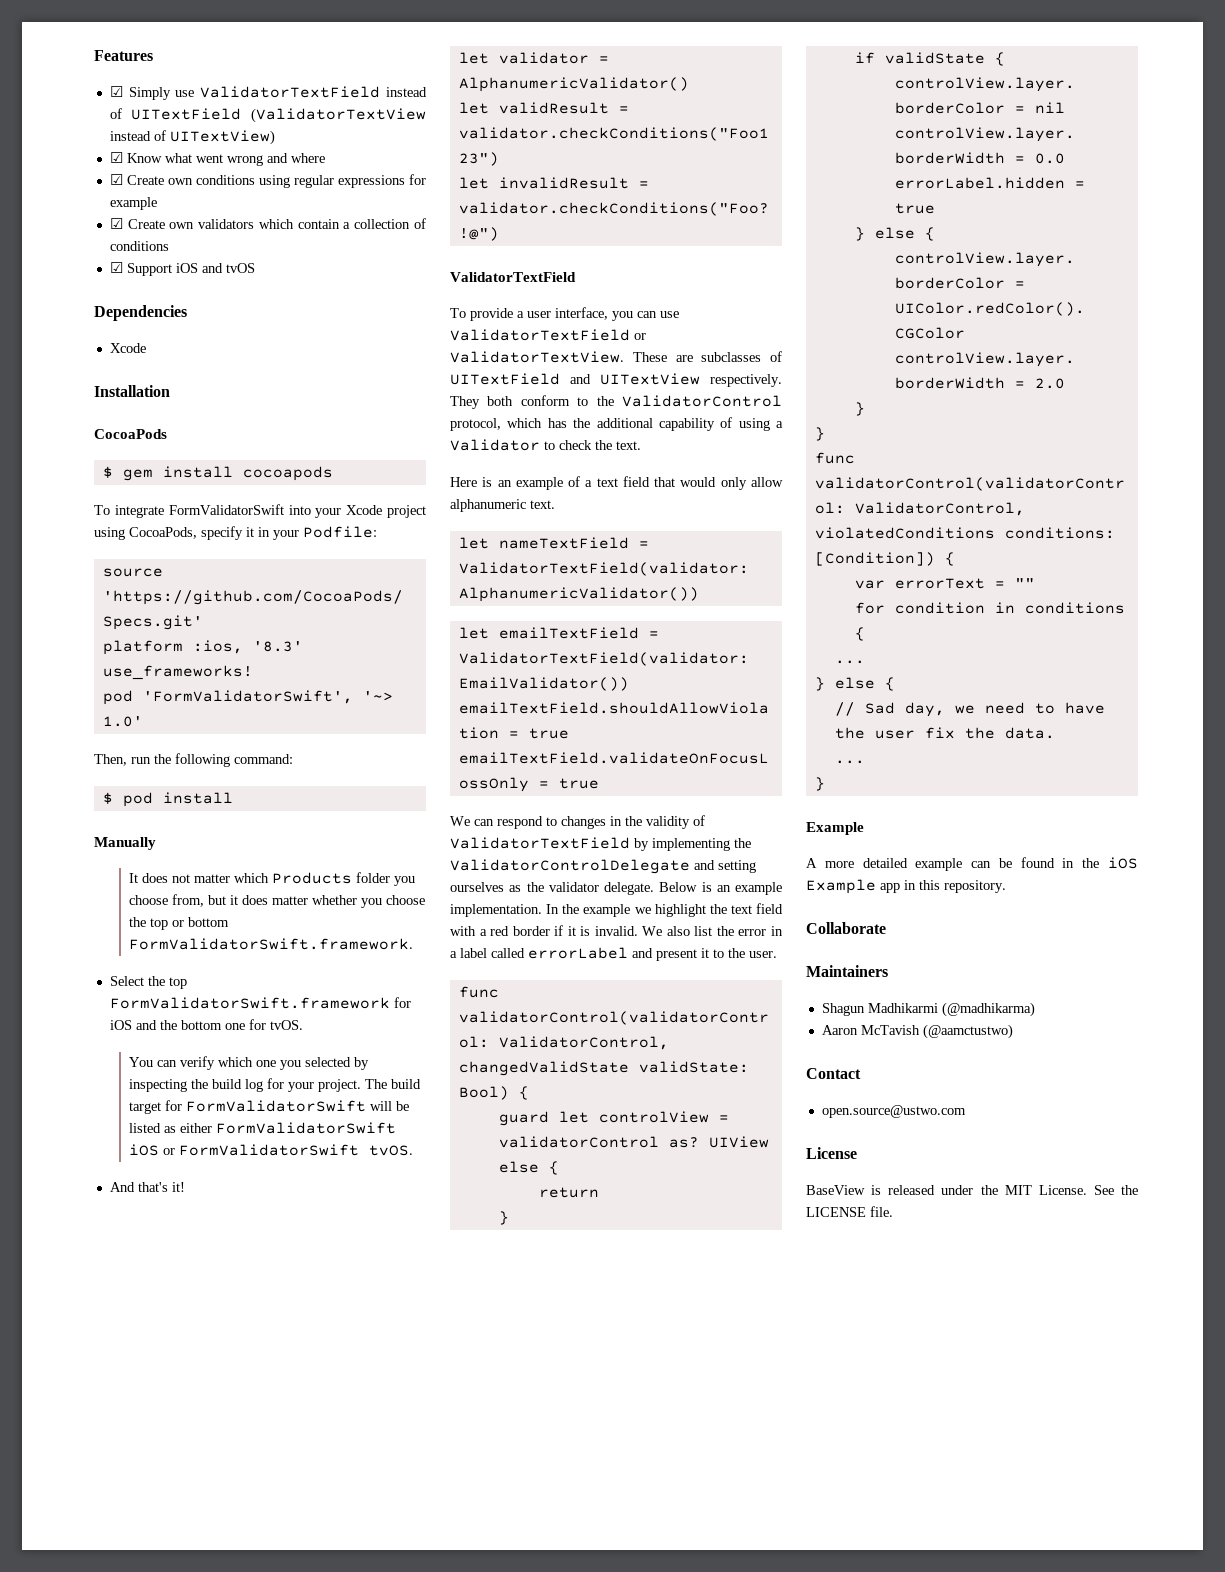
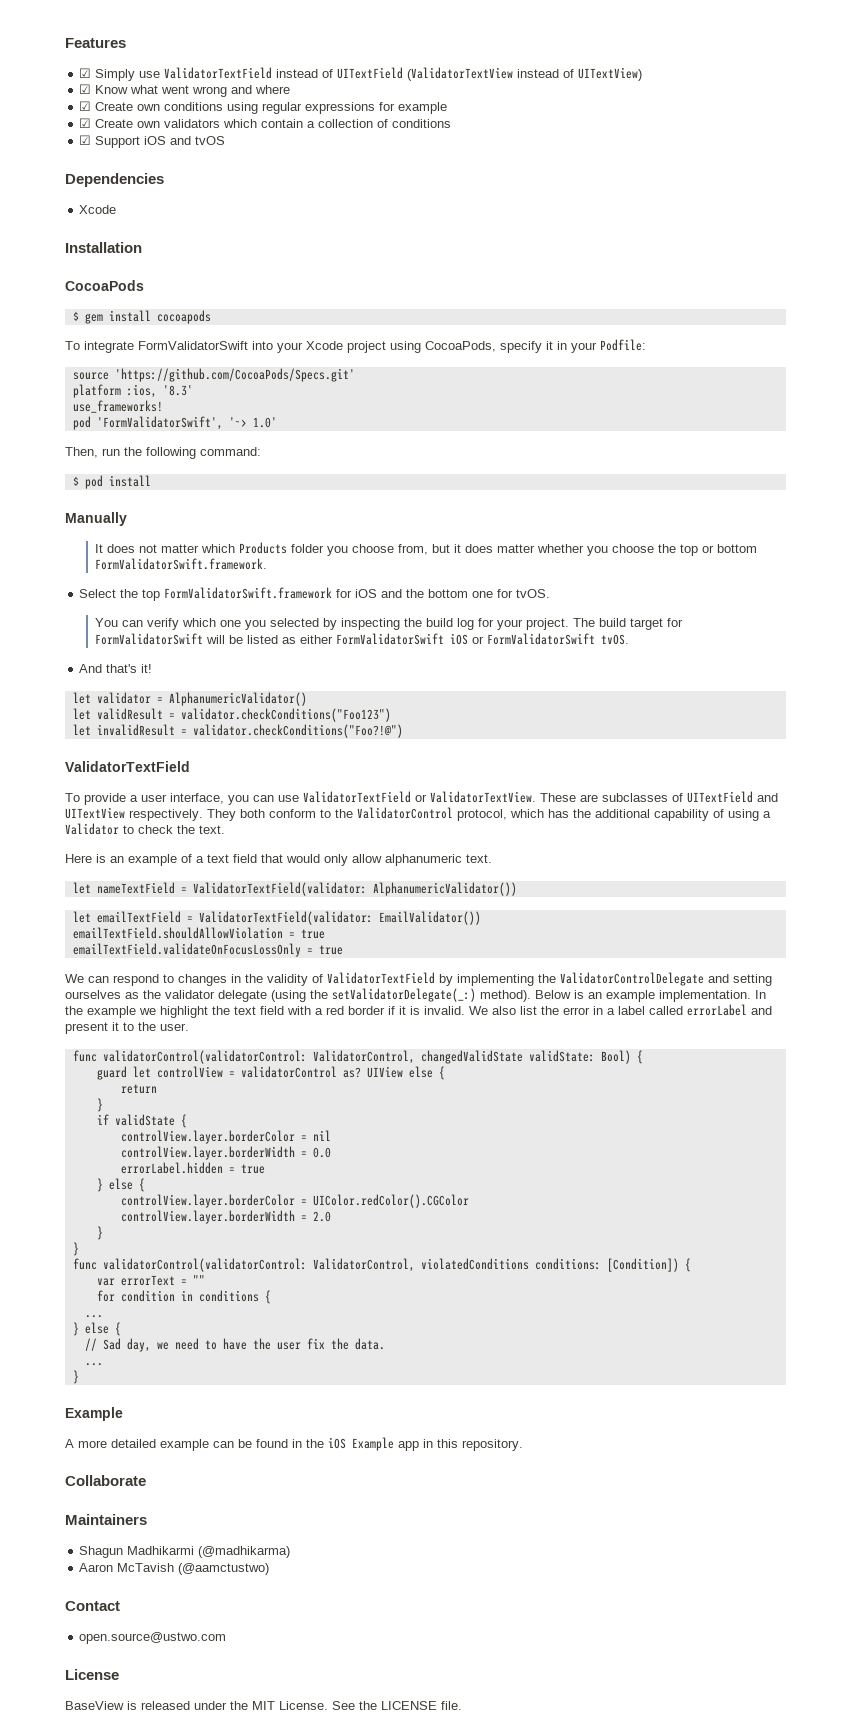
[604,882,654,895] delegate. -> [218,988,531,1002] delegate (using the setValidatorDelegate(_:) method).

